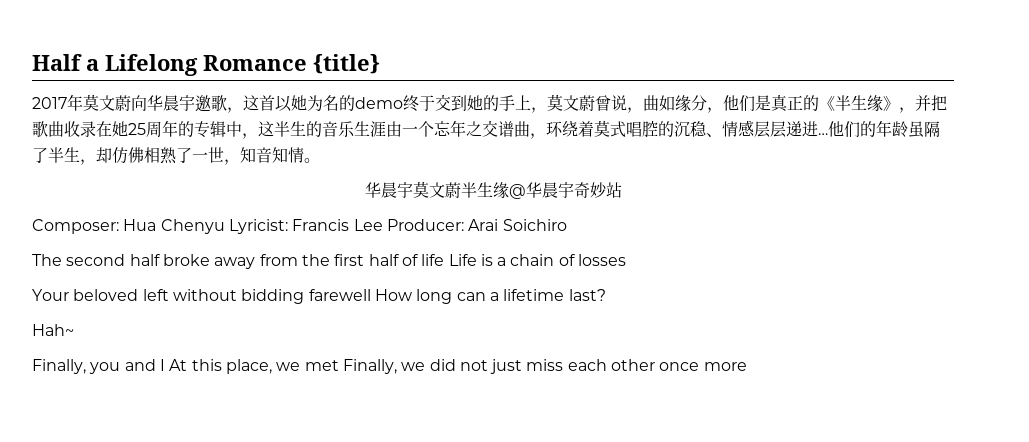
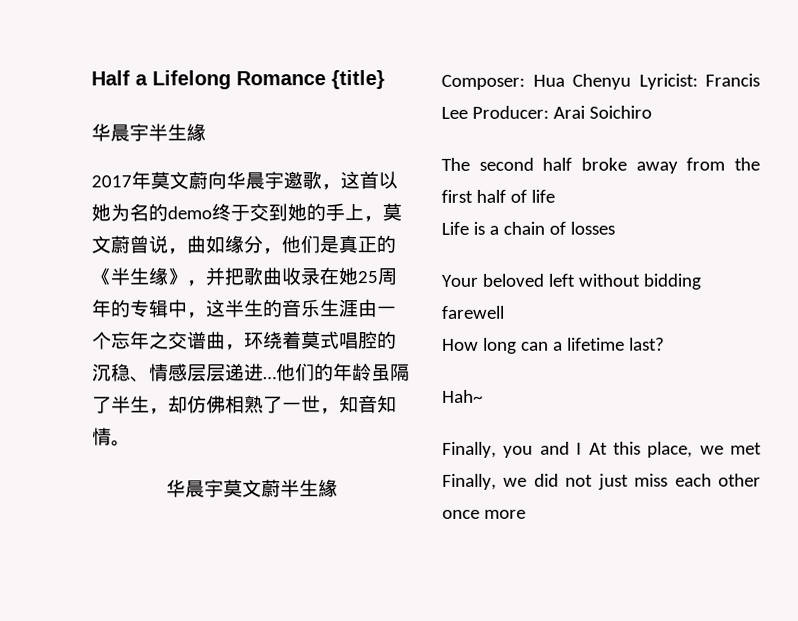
(380, 64) none -> [91,123,206,142] // 华晨宇半生緣
[492,182,622,199] 缘@华晨宇奇妙站 -> [317,479,338,498] 緣
(445, 260) none -> (555, 196) //
(371, 295) none -> (505, 312) //

